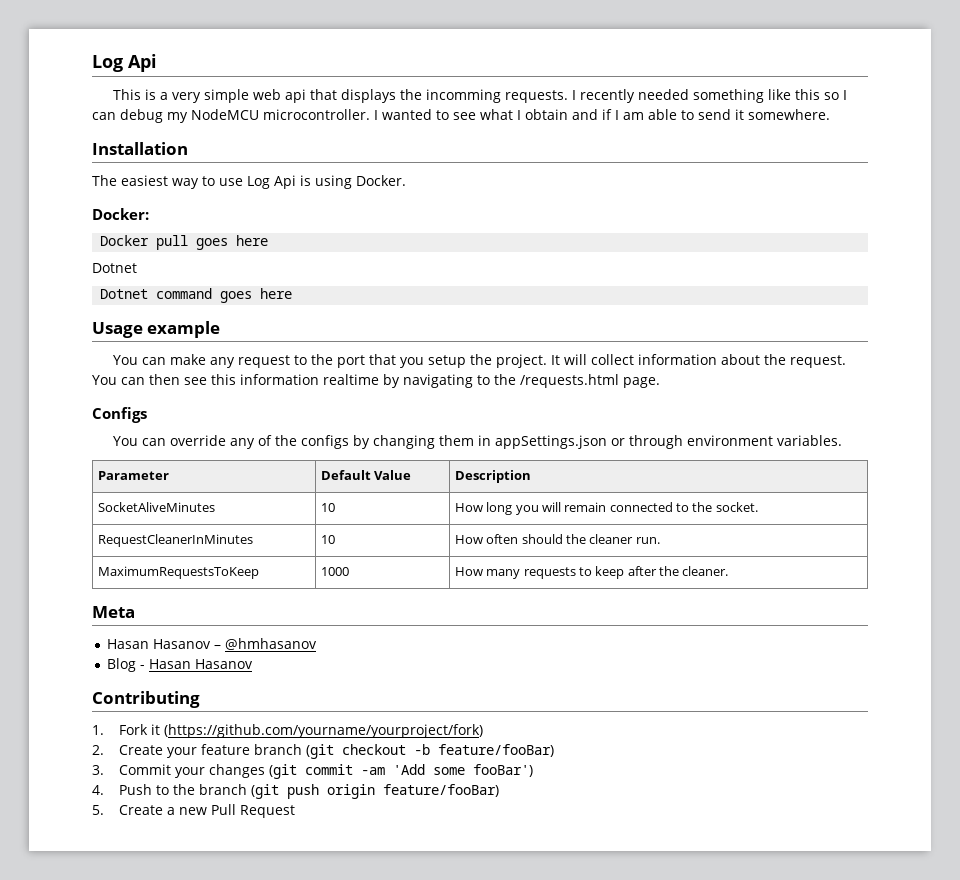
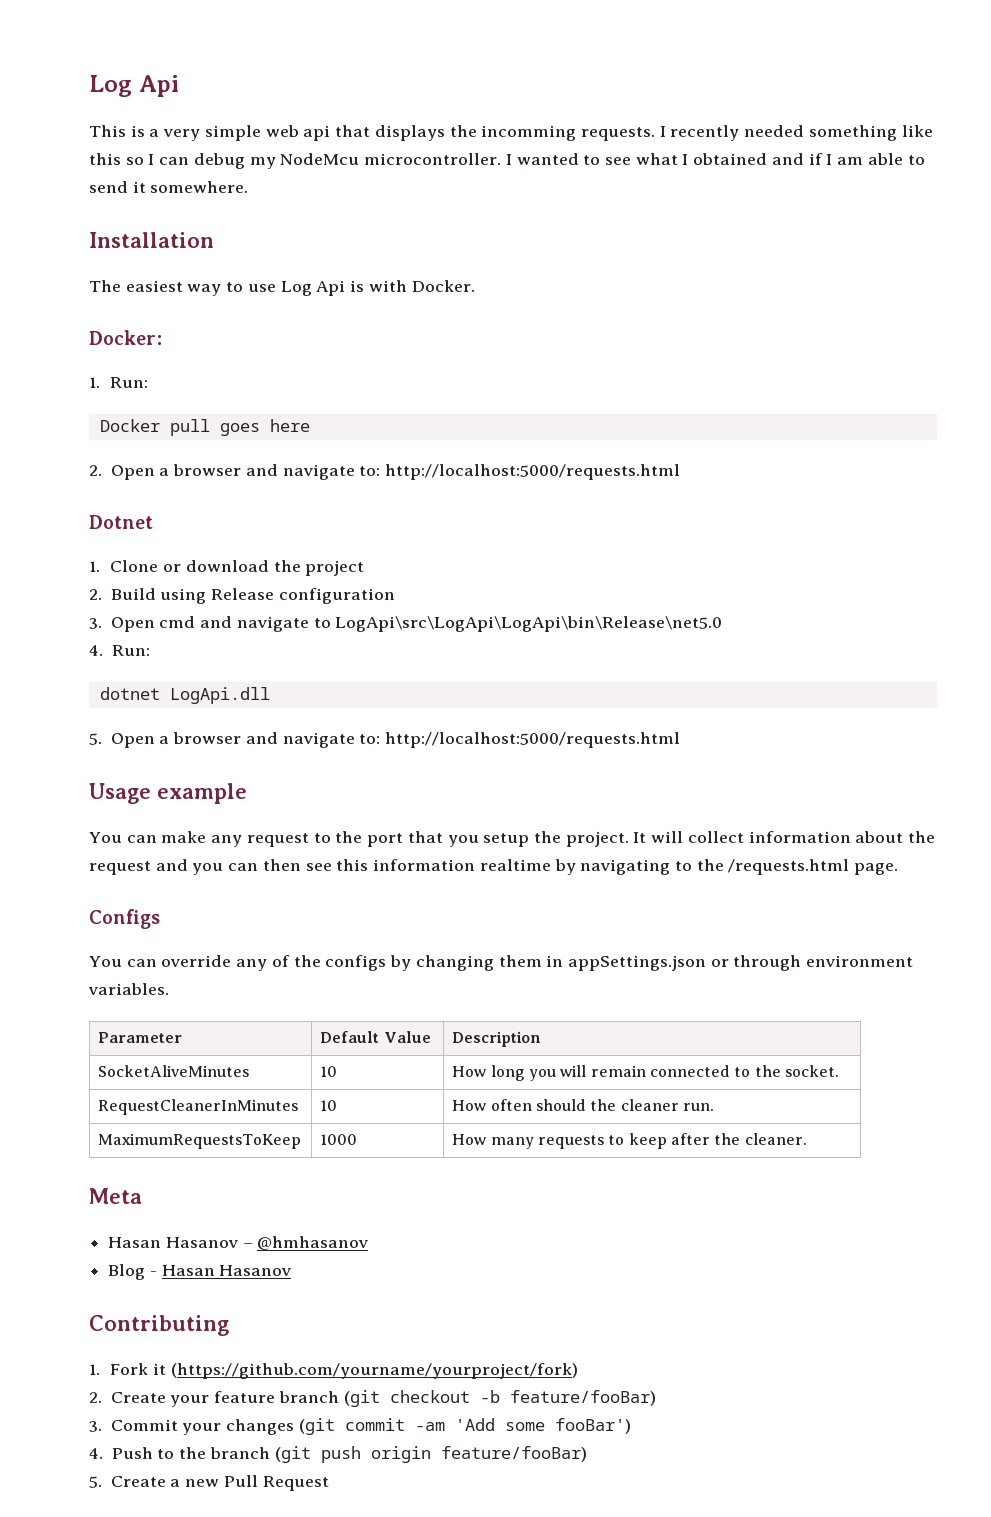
[191,109,259,120] NodeMCU -> [280,153,360,165] NodeMcu
[525,109,568,120] obtain -> [693,153,768,165] obtained
[315,175,352,189] using -> [368,280,407,292] with
(149, 214) none -> [89,377,149,388] // 1. Run:
[92,263,137,273] [100,288,293,303] Dotnet // Dotnet command goes here -> [89,464,681,480] [89,515,153,529] [89,560,365,576] [89,588,395,604] [89,616,723,632] [89,645,150,656] [99,687,270,704] [89,732,681,748] 2. Open a browser and navigate to: http://localhost:5000/requests.html // Dotnet // 1. Clone or download the project // 2. Build using Release configuration // 3. Open cmd and navigate to LogApi\src\LogApi\LogApi\bin\Release\net5.0 // 4. Run: // dotnet LogApi.dll // 5. Open a browser and navigate to: http://localhost:5000/requests.html
[790,355,847,368] [92,375,117,385] request. You -> [89,859,224,875] request and you

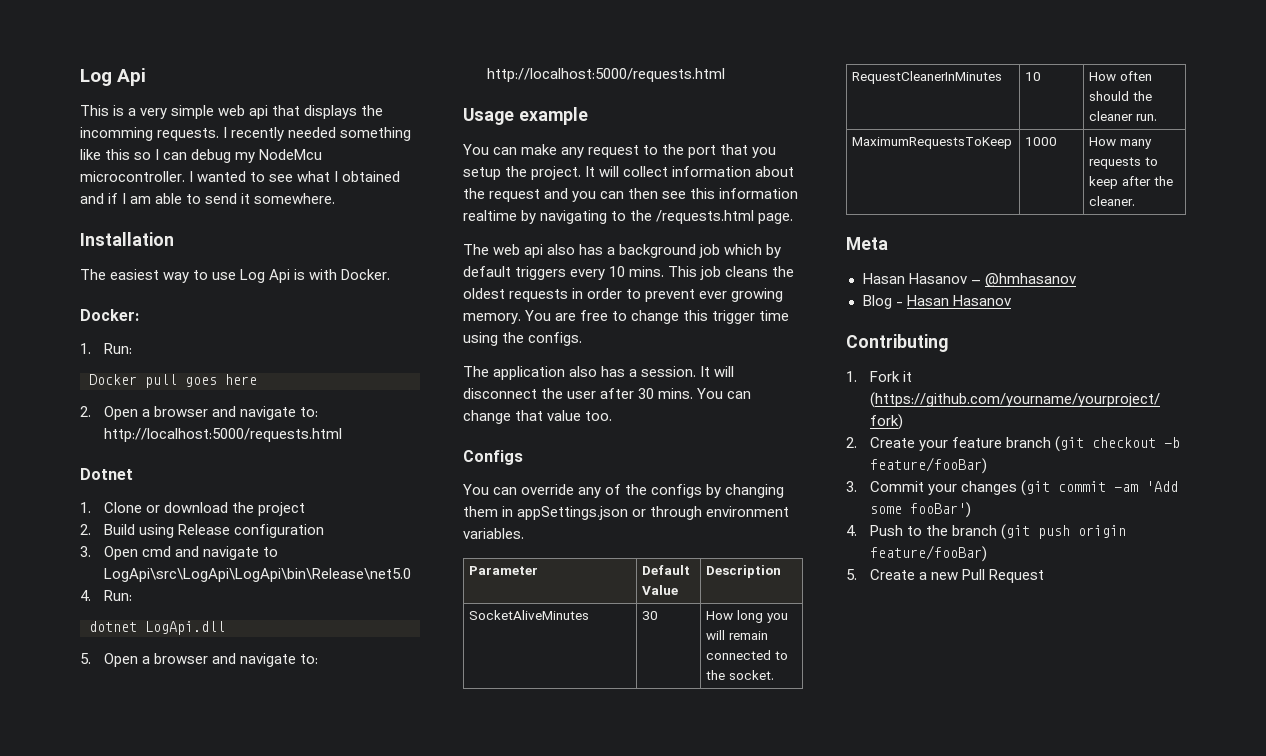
(899, 869) none -> [463,244,782,258] [463,266,795,280] [463,288,784,302] [463,310,790,324] [463,332,583,346] [463,366,735,380] [463,388,752,399] [463,410,613,424] // The web api also has a background job which by default triggers every 10 mins. This job cleans the oldest requests in order to prevent ever growing memory. You are free to change this trigger time using the configs. // The application also has a session. It will disconnect the user after 30 mins. You can change that value too.
[320,1066,338,1077] 10 -> [642,611,659,620] 30

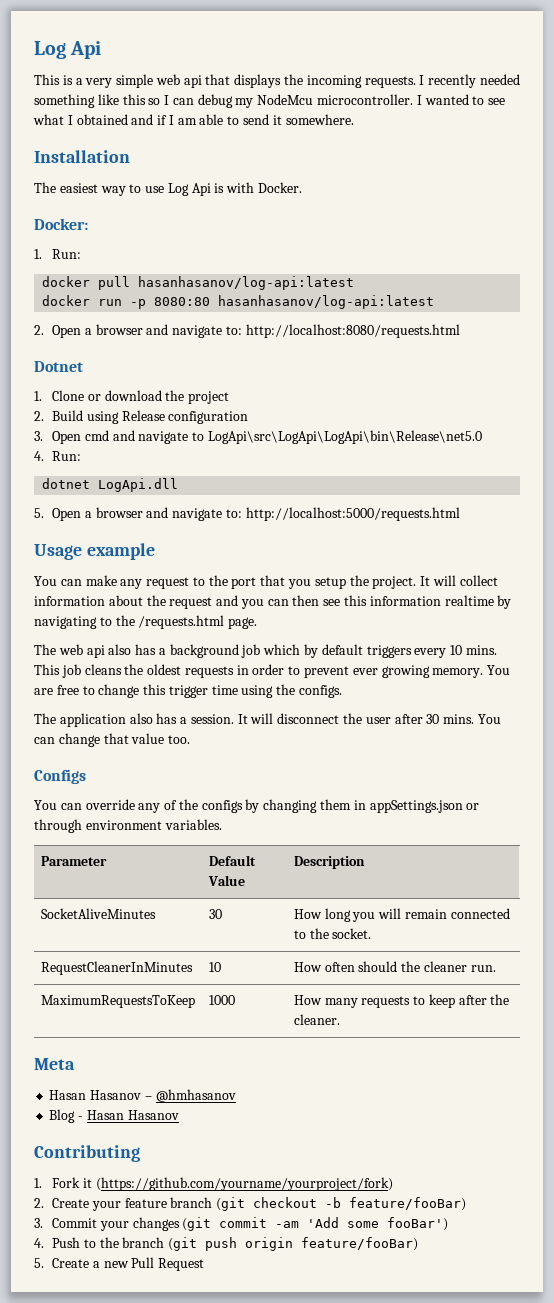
[80,127,153,141] incomming -> [306,75,362,88] incoming
[89,374,257,388] Docker pull goes here -> [42,276,355,290] [42,295,435,309] docker pull hasanhasanov/log-api:latest // docker run -p 8080:80 hasanhasanov/log-api:latest
[104,428,343,442] http://localhost:5000/requests.html -> [245,324,460,338] http://localhost:8080/requests.html

